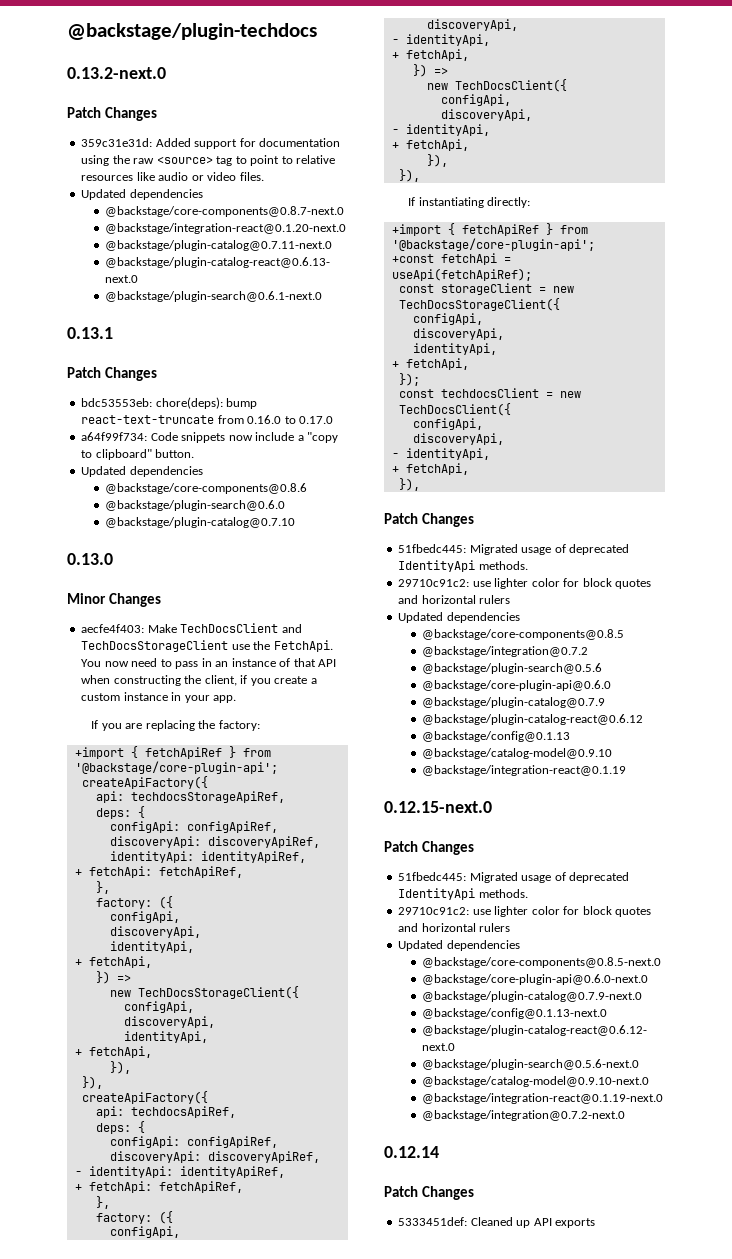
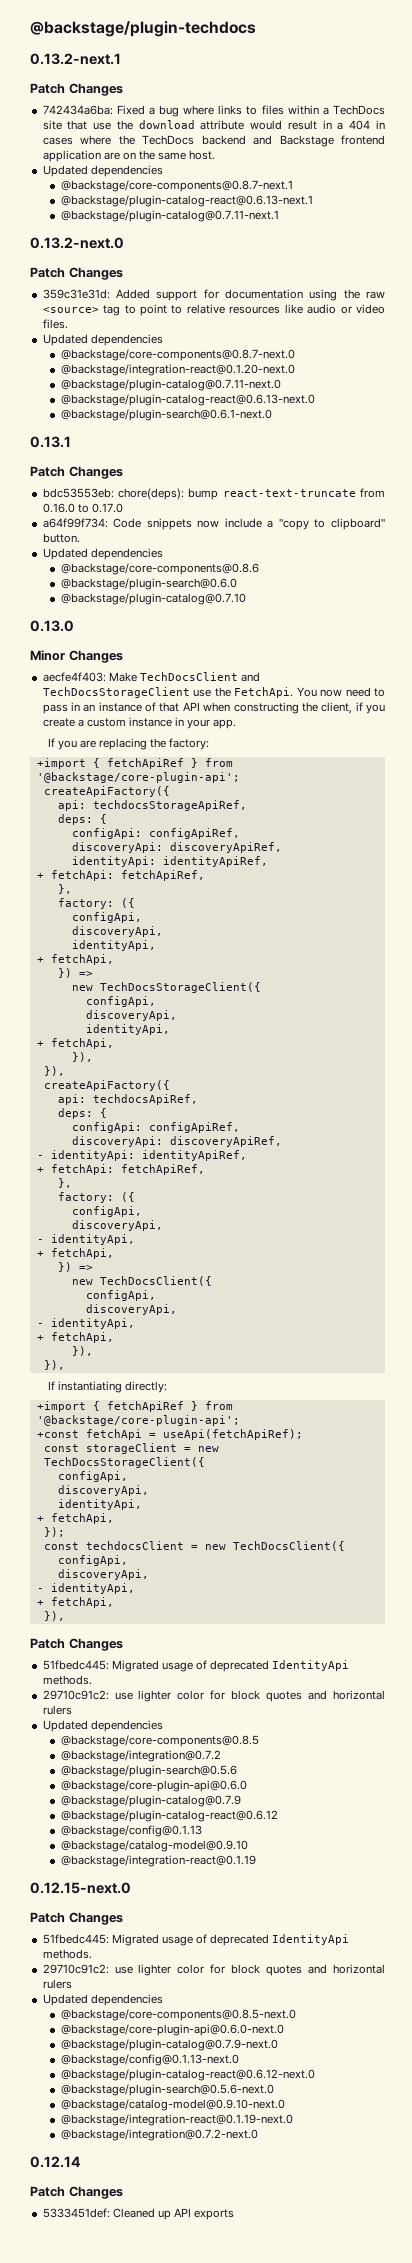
(317, 31) none -> [30,53,121,65] [30,83,123,96] [42,105,385,117] [42,120,385,130] [42,135,386,147] [42,150,216,162] [42,165,163,177] [60,180,293,192] [60,195,313,207] [60,210,279,222] // 0.13.2-next.1 // Patch Changes // 742434a6ba: Fixed a bug where links to files within a TechDocs site that use the download attribute would result in a 404 in cases where the TechDocs backend and Backstage frontend application are on the same host. // Updated dependencies // @backstage/core-components@0.8.7-next.1 // @backstage/plugin-catalog-react@0.6.13-next.1 // @backstage/plugin-catalog@0.7.11-next.1

